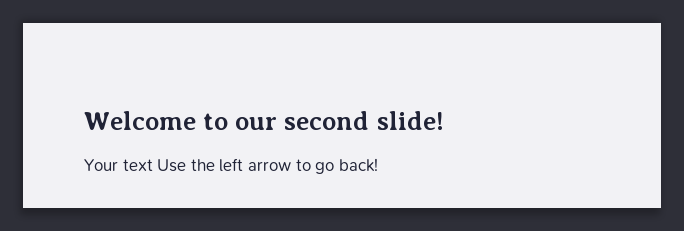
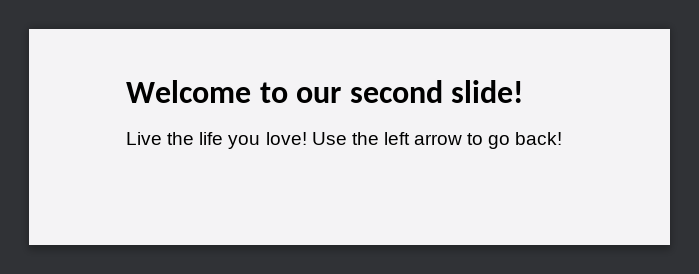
[84,159,153,171] Your text -> [126,132,307,149] Live the life you love!

